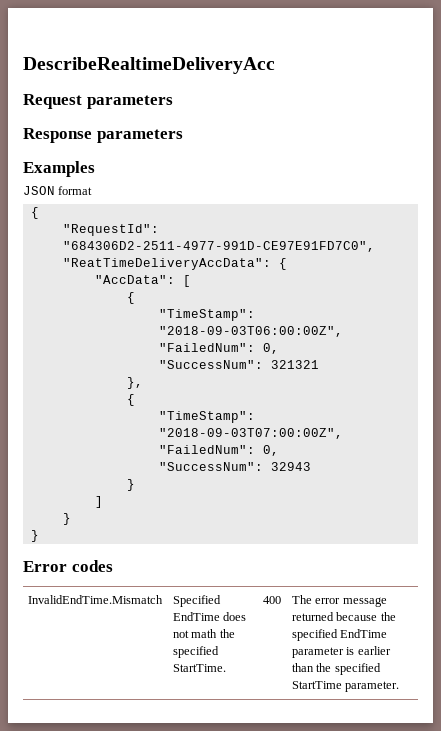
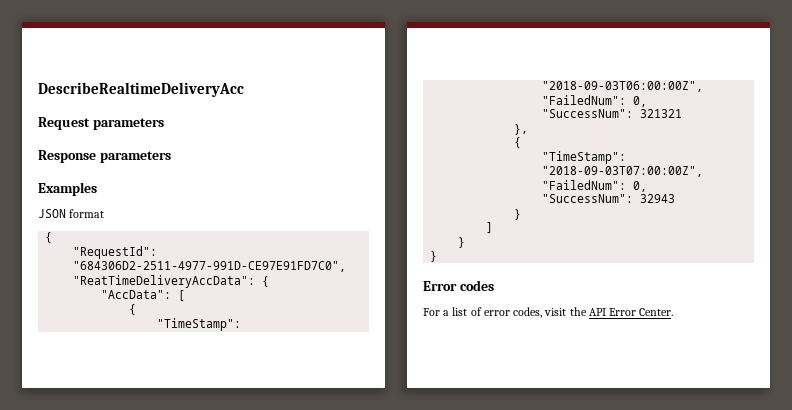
[28,595,164,604] [173,595,222,607] [173,612,247,621] [173,629,235,638] [173,646,220,658] [173,664,227,672] [263,596,282,604] [292,595,387,607] [292,612,396,621] [292,629,388,641] [292,646,391,658] [292,663,381,675] [292,681,400,692] // InvalidEndTime.Mismatch | Specified EndTime does not math the specified StartTime. | 400 | The error message returned because the specified EndTime parameter is earlier than the specified StartTime parameter. -> [423,307,674,318] // For a list of error codes, visit the API Error Center.

